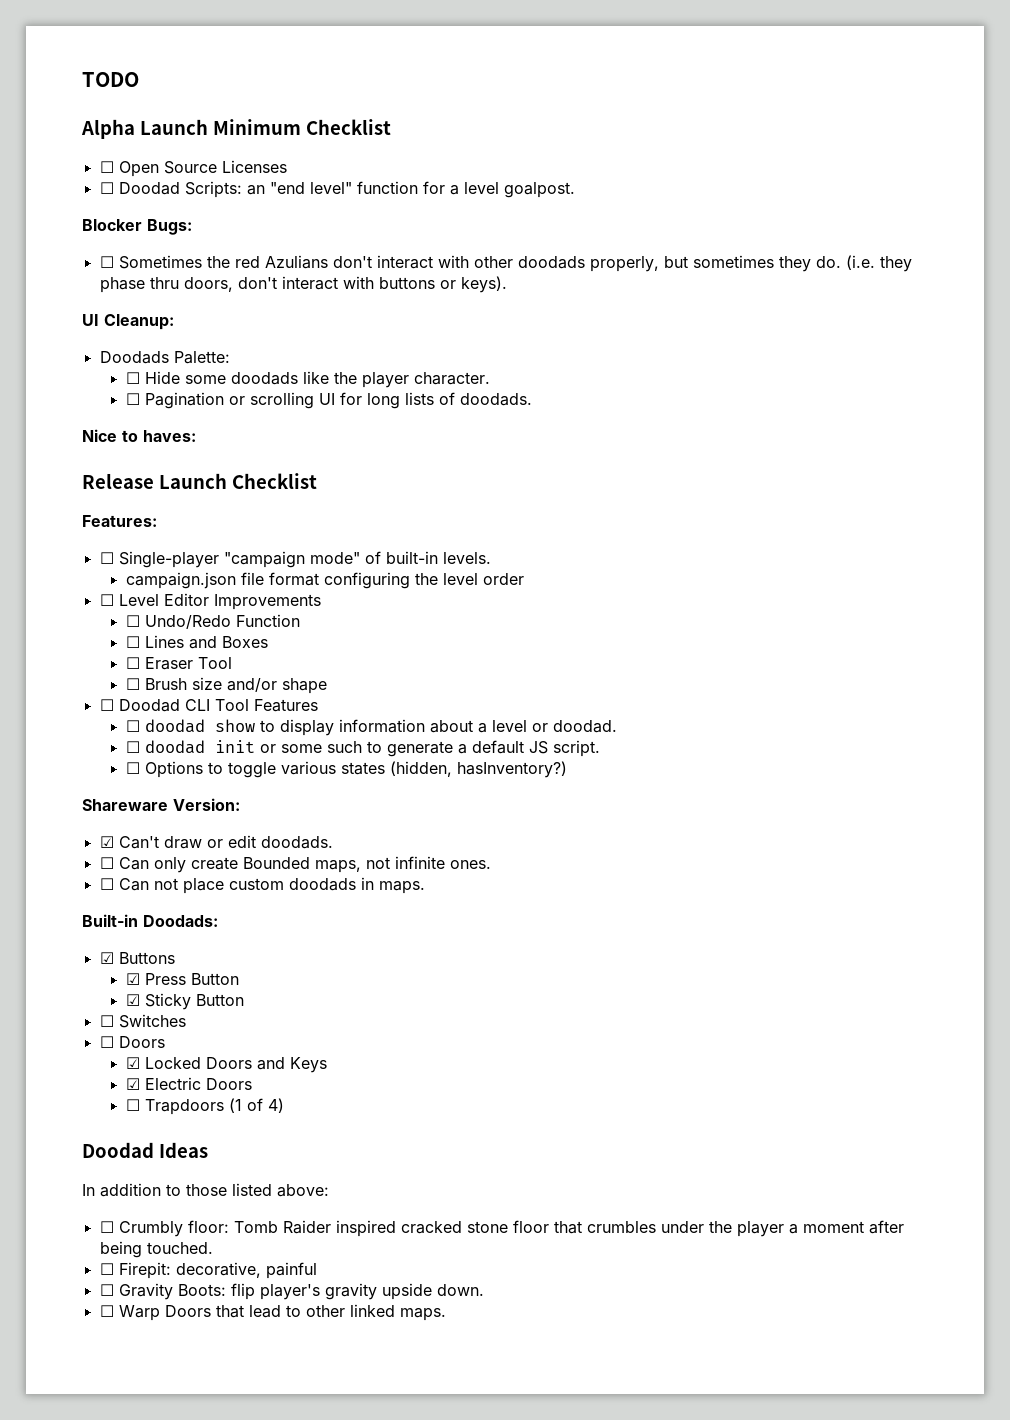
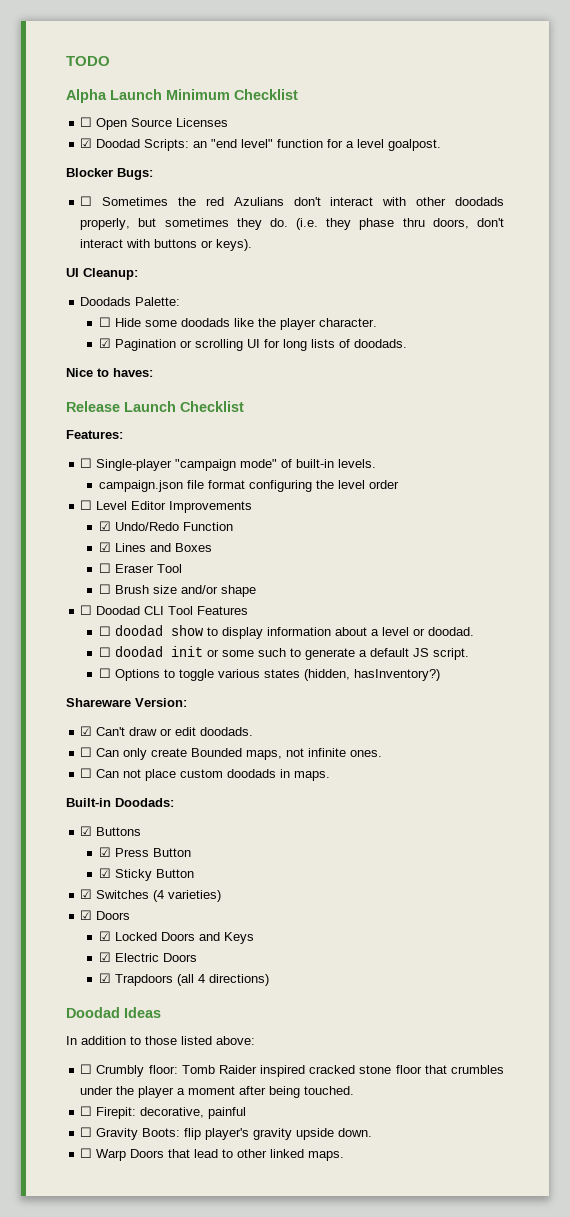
[99,182,114,194] ☐ -> [80,138,93,148] ☑
[125,393,140,405] ☐ -> [99,338,112,348] ☑
[125,615,140,627] ☐ -> [99,521,112,531] ☑
[125,636,140,648] ☐ -> [99,542,112,552] ☑
[99,1015,114,1027] ☐ -> [80,889,93,899] ☑
[99,1036,114,1048] // ☐ -> [153,890,222,902] [80,910,93,920] (4 varieties) // ☑
[125,1098,284,1115] ☐ Trapdoors (1 of 4) -> [99,973,270,986] ☑ Trapdoors (all 4 directions)

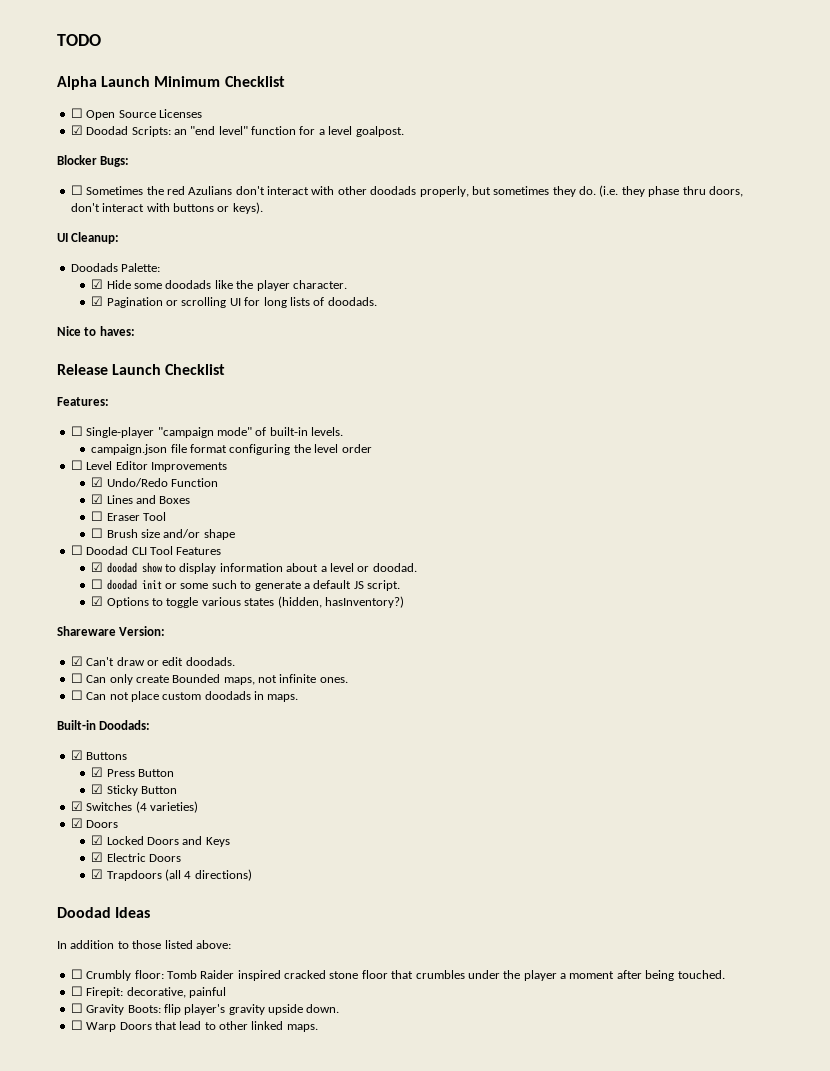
[99,317,112,327] ☐ -> [91,279,104,289] ☑
[99,626,112,636] ☐ -> [91,562,104,572] ☑
[99,668,112,678] ☐ -> [91,596,104,606] ☑

